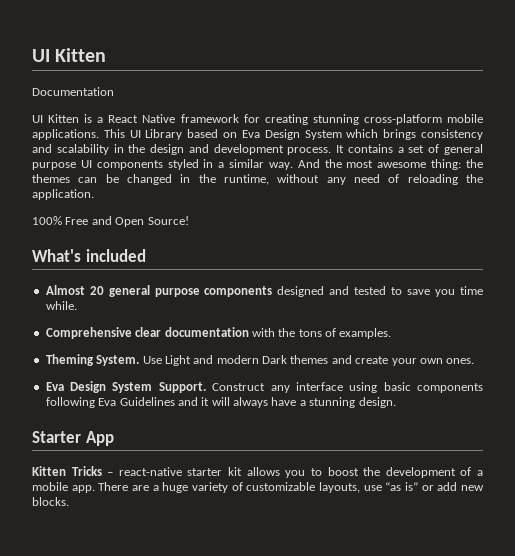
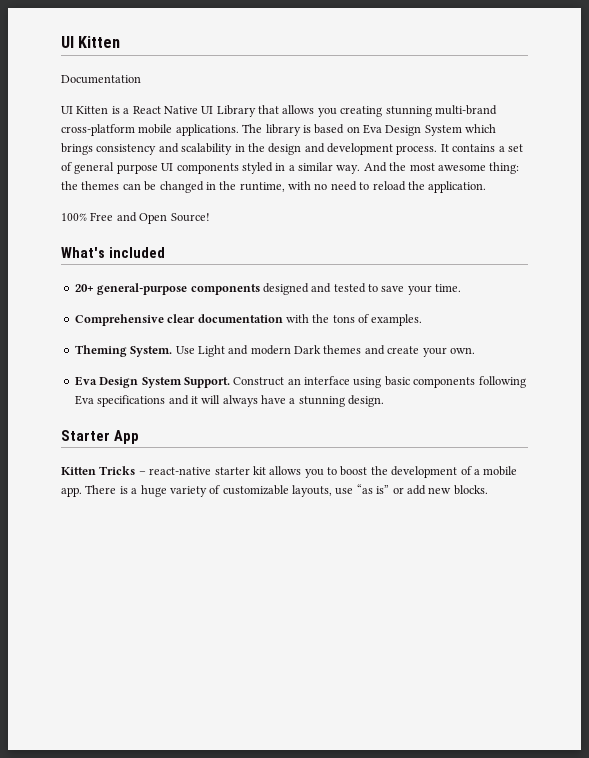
[180,114,260,123] framework for -> [201,105,337,117] UI Library that allows you
(359, 119) none -> [434,105,497,115] multi-brand
[103,129,183,140] This UI Library -> [242,124,311,136] The library is
[277,174,458,185] without any need of reloading -> [288,181,406,191] with no need to reload
[45,285,200,297] Almost 20 general purpose -> [74,283,188,295] 20+ general-purpose
[435,286,484,297] [45,301,77,310] you time while. -> [407,284,462,295] your time.
[419,358,475,364] own ones. -> [449,347,475,354] own.
[270,385,290,393] any -> [287,378,301,385] an
[119,397,175,406] Guidelines -> [97,395,166,407] specifications
[132,485,149,491] are -> [119,486,128,494] is

